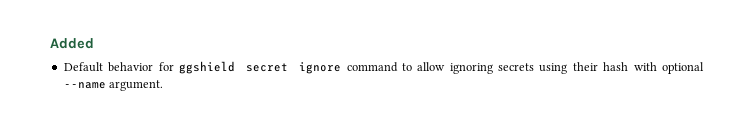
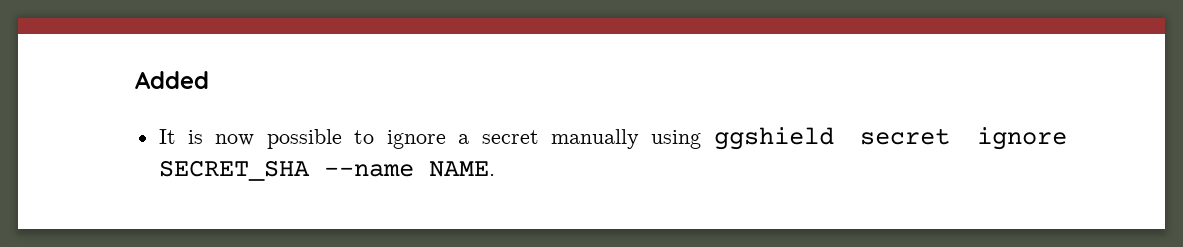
[63,61,704,74] [63,80,164,91] Default behavior for ggshield secret ignore command to allow ignoring secrets using their hash with optional --name argument. -> [158,127,1067,150] [158,160,495,181] It is now possible to ignore a secret manually using ggshield secret ignore SECRET_SHA --name NAME.

